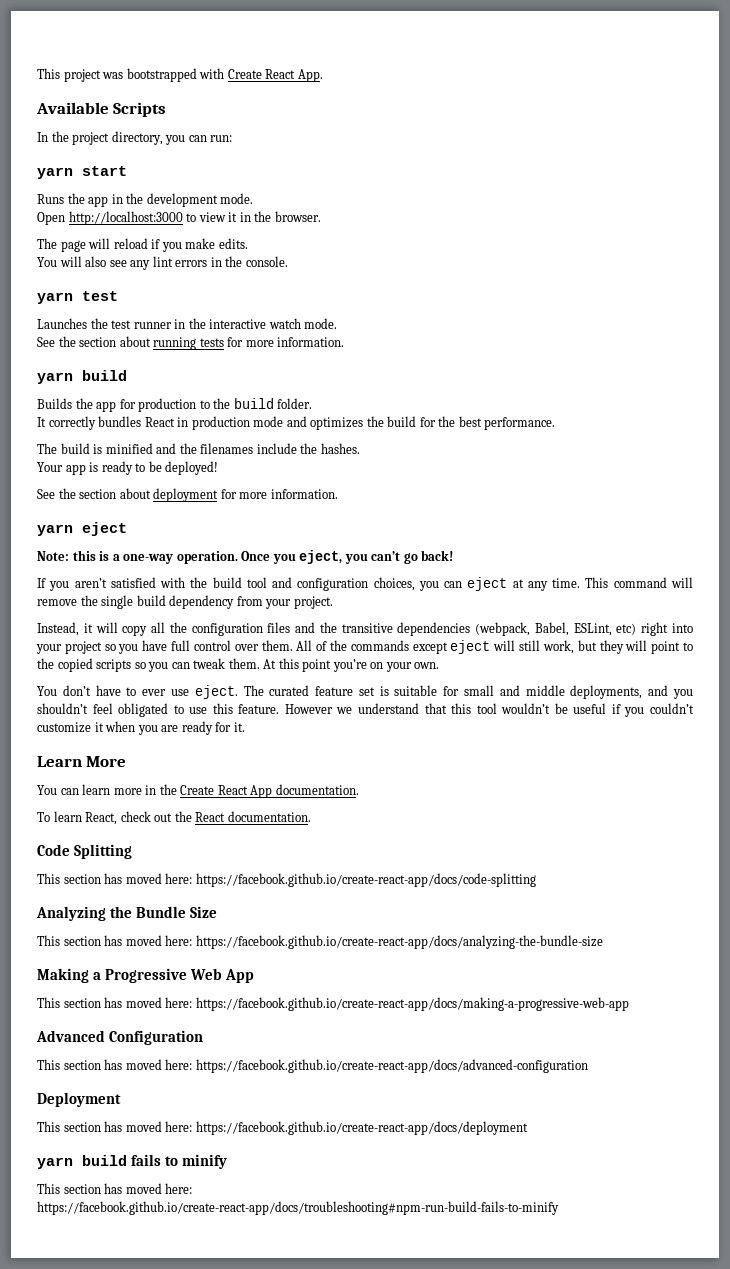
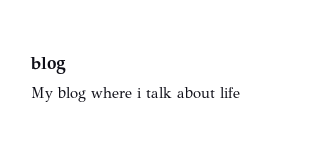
[37,68,323,82] [36,102,167,117] [37,131,233,145] [37,166,127,179] [37,193,254,207] [37,211,321,225] [37,238,248,252] [37,256,288,270] [37,291,118,304] [37,318,338,329] [37,336,345,350] [37,370,127,384] [37,398,313,412] [37,416,556,430] [37,443,360,454] [37,461,219,475] [37,488,338,502] [37,522,127,536] [37,550,454,564] [37,577,693,591] [37,595,333,609] [37,622,693,636] [36,640,694,654] [37,658,440,672] [37,685,693,699] [37,703,694,717] [37,721,245,735] [37,756,127,767] [37,784,359,798] [37,811,311,825] [37,844,132,859] [37,873,536,887] [36,906,217,921] [37,935,603,949] [37,968,254,983] [37,997,629,1011] [36,1030,203,1045] [37,1059,588,1073] [37,1092,121,1107] [37,1121,528,1135] [37,1154,227,1169] [37,1183,193,1194] [37,1201,559,1215] This project was bootstrapped with Create React App. // Available Scripts // In the project directory, you can run: // yarn start // Runs the app in the development mode. // Open http://localhost:3000 to view it in the browser. // The page will reload if you make edits. // You will also see any lint errors in the console. // yarn test // Launches the test runner in the interactive watch mode. // See the section about running tests for more information. // yarn build // Builds the app for production to the build folder. // It correctly bundles React in production mode and optimizes the build for the best performance. // The build is minified and the filenames include the hashes. // Your app is ready to be deployed! // See the section about deployment for more information. // yarn eject // Note: this is a one-way operation. Once you eject, you can’t go back! // If you aren’t satisfied with the build tool and configuration choices, you can eject at any time. This command will remove the single build dependency from your project. // Instead, it will copy all the configuration files and the transitive dependencies (webpack, Babel, ESLint, etc) right into your project so you have full control over them. All of the commands except eject will still work, but they will point to the copied scripts so you can tweak them. At this point you’re on your own. // You don’t have to ever use eject. The curated feature set is suitable for small and middle deployments, and you shouldn’t feel obligated to use this feature. However we understand that this tool wouldn’t be useful if you couldn’t customize it when you are ready for it. // Learn More // You can learn more in the Create React App documentation. // To learn React, check out the React documentation. // Code Splitting // This section has moved here: https://facebook.github.io/create-react-app/docs/code-splitting // Analyzing the Bundle Size // This section has moved here: https://facebook.github.io/create-react-app/docs/analyzing-the-bundle-size // Making a Progressive Web App // This section has moved here: https://facebook.github.io/create-react-app/docs/making-a-progressive-web-app // Advanced Configuration // This section has moved here: https://facebook.github.io/create-react-app/docs/advanced-configuration // Deployment // This section has moved here: https://facebook.github.io/create-react-app/docs/deployment // yarn build fails to minify // This section has moved here: https://facebook.github.io/create-react-app/docs/troubleshooting#npm-run-build-fails-to-minify -> [30,57,66,74] [31,87,240,102] blog // My blog where i talk about life

